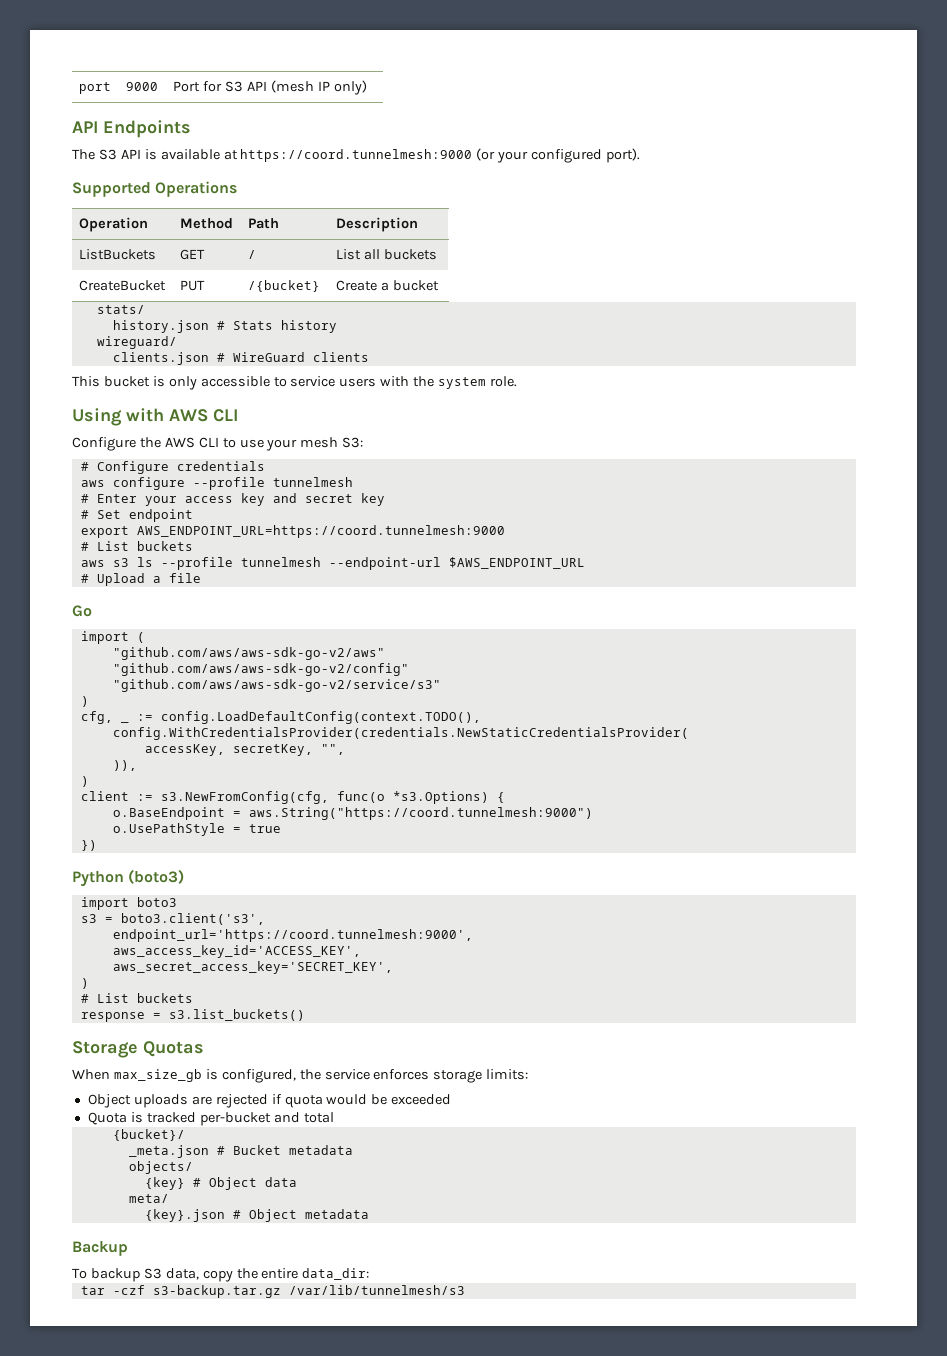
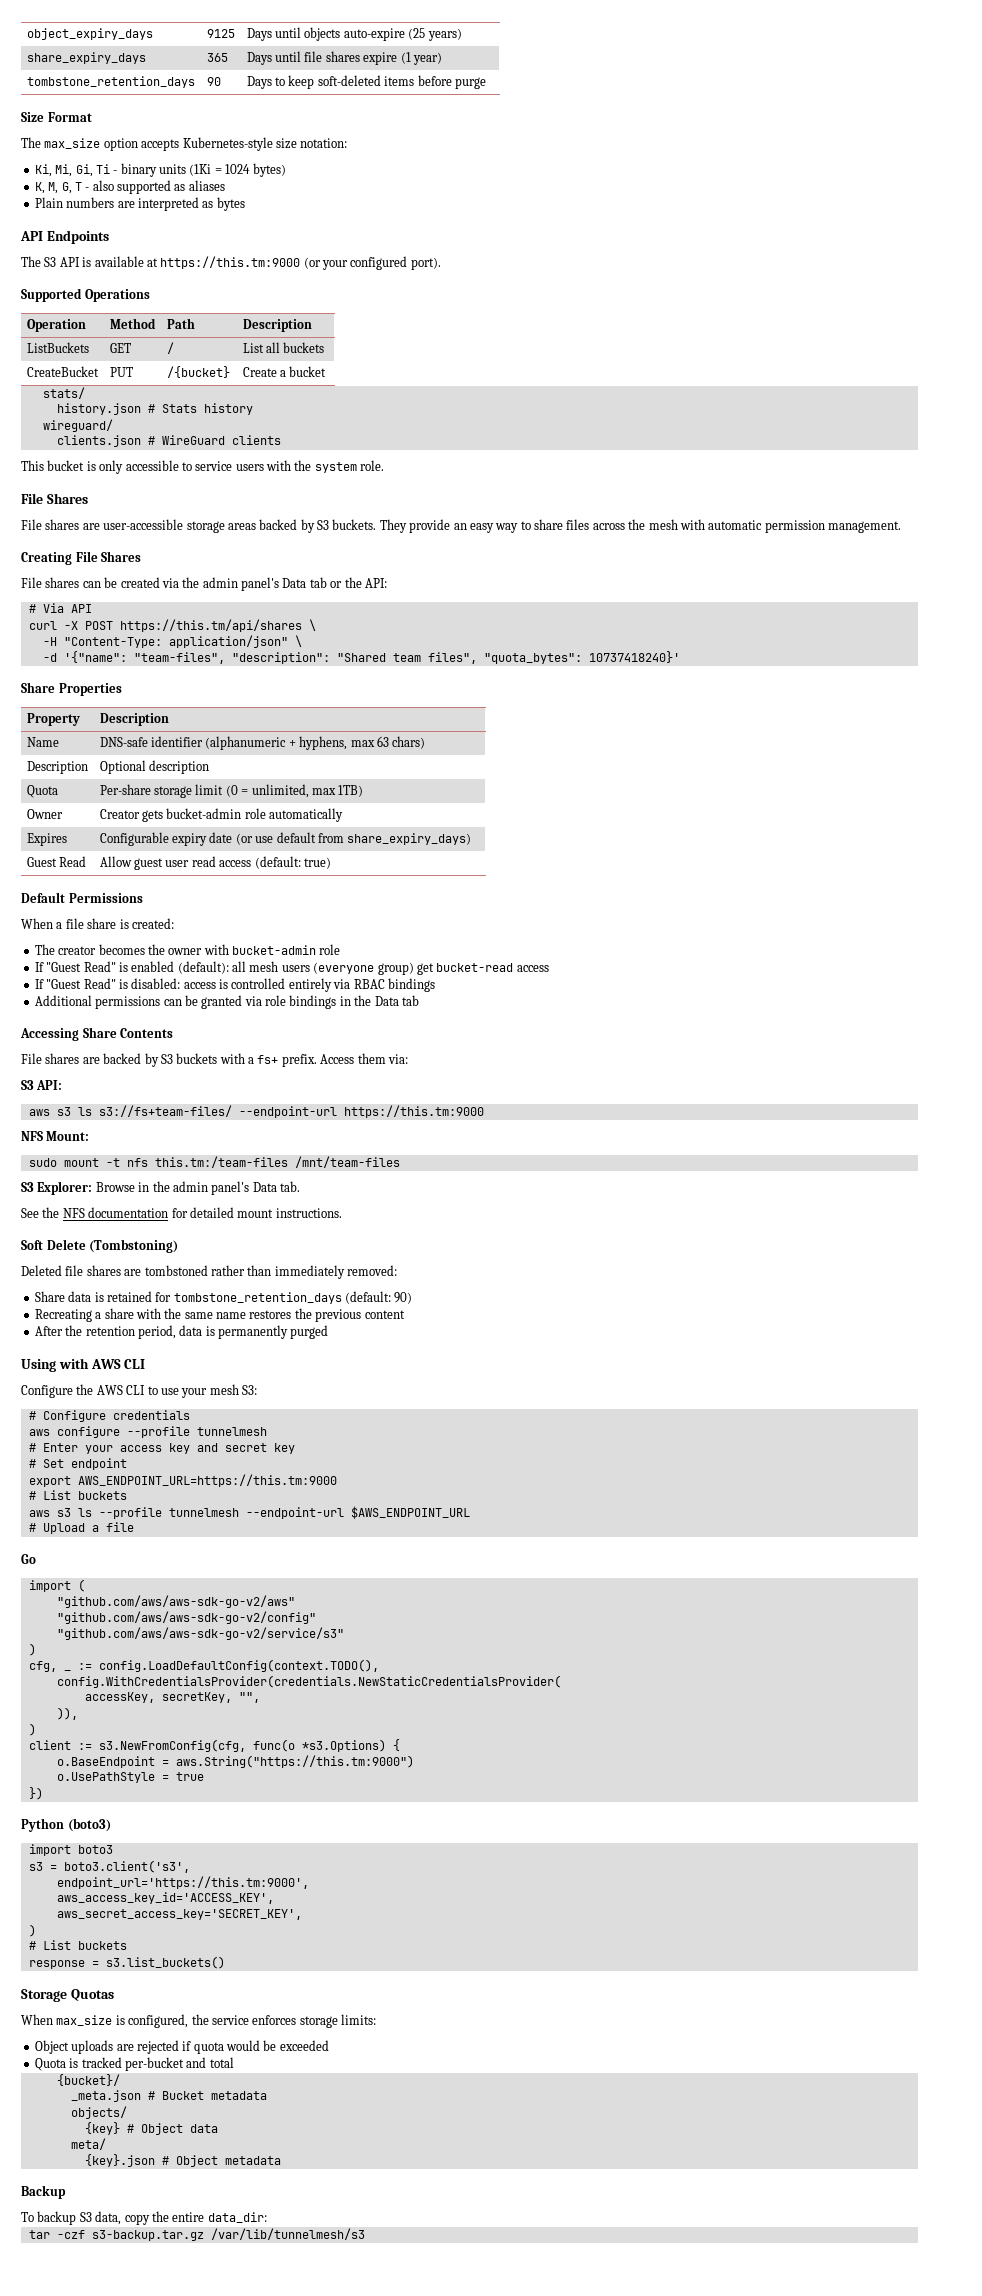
[79,82,112,94] [126,82,159,91] [173,80,367,95] port | 9000 | Port for S3 API (mesh IP only) -> [26,28,153,40] [206,29,235,38] [246,27,462,41] [26,52,146,64] [206,53,228,62] [246,51,442,65] [26,76,195,88] [206,77,221,86] [246,75,486,89] [21,112,92,122] [21,137,348,151] [34,163,286,177] [34,180,225,194] [34,197,245,211] object_expiry_days | 9125 | Days until objects auto-expire (25 years) // share_expiry_days | 365 | Days until file shares expire (1 year) // tombstone_retention_days | 90 | Days to keep soft-deleted items before purge // Size Format // The max_size option accepts Kubernetes-style size notation: // Ki, Mi, Gi, Ti - binary units (1Ki = 1024 bytes) // K, M, G, T - also supported as aliases // Plain numbers are interpreted as bytes
[240,149,473,162] https://coord.tunnelmesh:9000 -> [160,256,301,269] https://this.tm:9000
(518, 381) none -> [21,493,88,504] [21,519,901,533] [21,551,142,565] [21,577,387,591] [28,603,92,613] [28,619,316,632] [42,635,302,648] [42,651,680,664] [21,682,122,696] [26,713,80,726] [99,713,169,726] [26,737,59,747] [99,736,426,750] [26,761,88,774] [99,760,210,774] [26,785,58,798] [99,784,364,798] [26,809,63,819] [99,808,344,822] [26,833,67,846] [99,832,472,846] [26,856,87,867] [99,856,331,870] [21,892,143,903] [21,918,174,929] [34,944,341,955] [34,961,549,975] [34,978,435,992] [34,995,419,1009] [20,1027,174,1041] [21,1053,408,1067] [21,1080,63,1090] [28,1105,484,1118] [21,1131,90,1141] [28,1156,400,1168] [21,1181,300,1195] [21,1207,342,1218] [21,1239,179,1253] [21,1265,397,1279] [34,1291,413,1304] [34,1308,405,1322] [34,1325,329,1339] // File Shares // File shares are user-accessible storage areas backed by S3 buckets. They provide an easy way to share files across the mesh with automatic permission management. // Creating File Shares // File shares can be created via the admin panel's Data tab or the API: // # Via API // curl -X POST https://this.tm/api/shares \ // -H "Content-Type: application/json" \ // -d '{"name": "team-files", "description": "Shared team files", "quota_bytes": 10737418240}' // Share Properties // Property | Description // Name | DNS-safe identifier (alphanumeric + hyphens, max 63 chars) // Description | Optional description // Quota | Per-share storage limit (0 = unlimited, max 1TB) // Owner | Creator gets bucket-admin role automatically // Expires | Configurable expiry date (or use default from share_expiry_days) // Guest Read | Allow guest user read access (default: true) // Default Permissions // When a file share is created: // The creator becomes the owner with bucket-admin role // If "Guest Read" is enabled (default): all mesh users (everyone group) get bucket-read access // If "Guest Read" is disabled: access is controlled entirely via RBAC bindings // Additional permissions can be granted via role bindings in the Data tab // Accessing Share Contents // File shares are backed by S3 buckets with a fs+ prefix. Access them via: // S3 API: // aws s3 ls s3://fs+team-files/ --endpoint-url https://this.tm:9000 // NFS Mount: // sudo mount -t nfs this.tm:/team-files /mnt/team-files // S3 Explorer: Browse in the admin panel's Data tab. // See the NFS documentation for detailed mount instructions. // Soft Delete (Tombstoning) // Deleted file shares are tombstoned rather than immediately removed: // Share data is retained for tombstone_retention_days (default: 90) // Recreating a share with the same name restores the previous content // After the retention period, data is permanently purged
[136,525,505,538] AWS_ENDPOINT_URL=https://coord.tunnelmesh:9000 -> [77,1474,337,1487] AWS_ENDPOINT_URL=https://this.tm:9000
[248,807,593,820] aws.String("https://coord.tunnelmesh:9000") -> [175,1755,414,1768] aws.String("https://this.tm:9000")
[112,929,473,942] endpoint_url='https://coord.tunnelmesh:9000', -> [56,1876,309,1889] endpoint_url='https://this.tm:9000',
[113,1069,202,1082] max_size_gb -> [56,2015,113,2026] max_size

